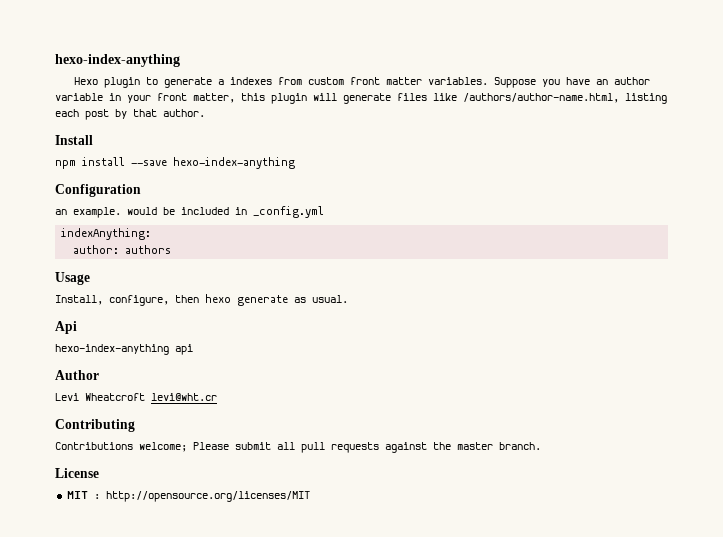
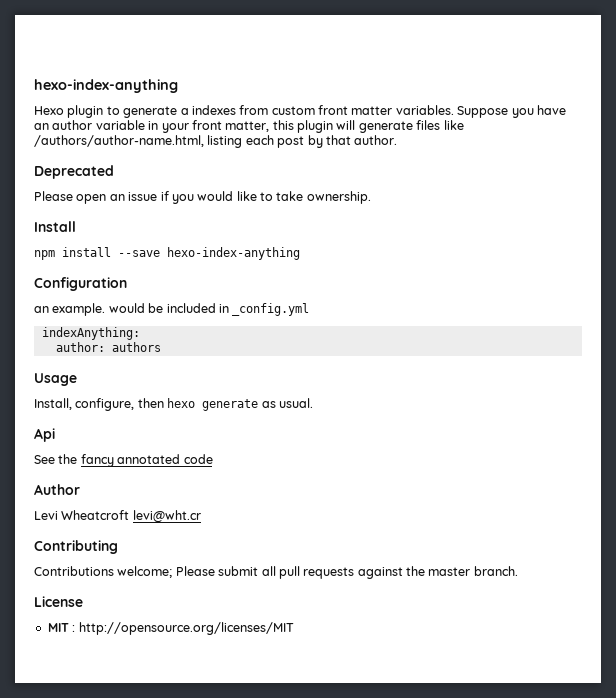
(205, 113) none -> [34,165,114,179] [34,191,371,204] // Deprecated // Please open an issue if you would like to take ownership.
[55,344,193,355] hexo-index-anything api -> [34,454,213,467] See the fancy annotated code

